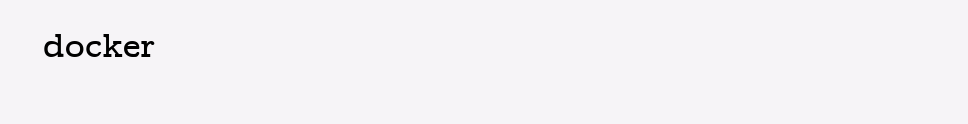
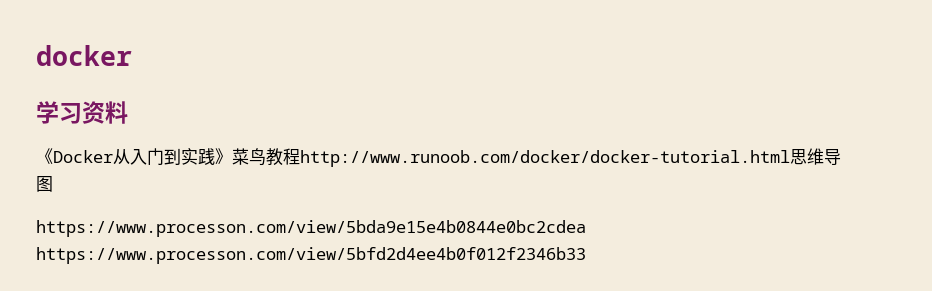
(155, 45) none -> [36,101,128,124] [36,148,841,167] [36,176,53,192] [36,220,586,237] [36,247,586,264] // 学习资料 // 《Docker从入门到实践》菜鸟教程http://www.runoob.com/docker/docker-tutorial.html思维导图 // https://www.processon.com/view/5bda9e15e4b0844e0bc2cdea https://www.processon.com/view/5bfd2d4ee4b0f012f2346b33

